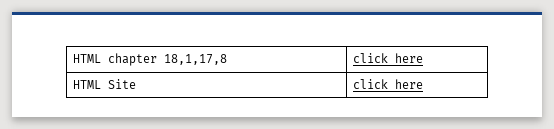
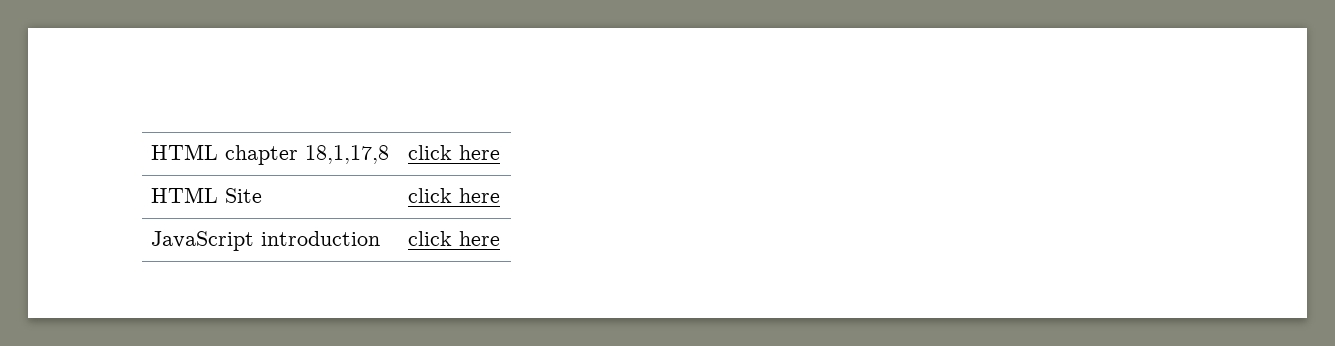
(423, 84) none -> [150,231,380,251] [407,231,500,246] // JavaScript introduction | click here

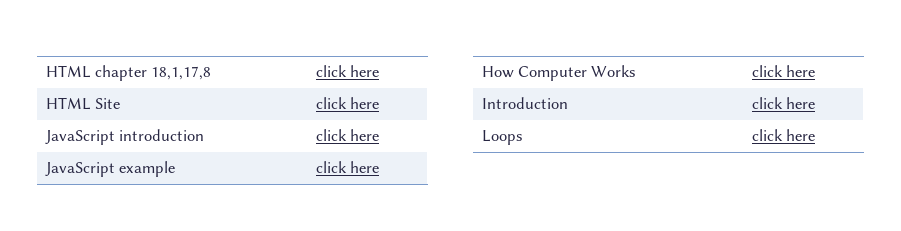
(500, 238) none -> [44,161,176,177] [315,161,380,173] [481,65,637,81] [751,65,816,77] [481,97,568,109] [751,97,816,109] [481,130,523,145] [751,129,816,141] // JavaScript example | click here // How Computer Works | click here // Introduction | click here // Loops | click here

